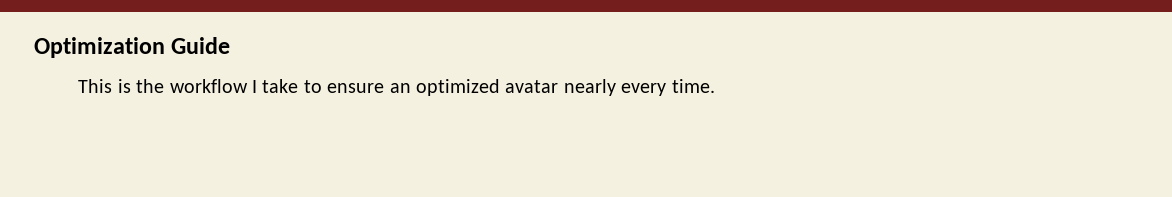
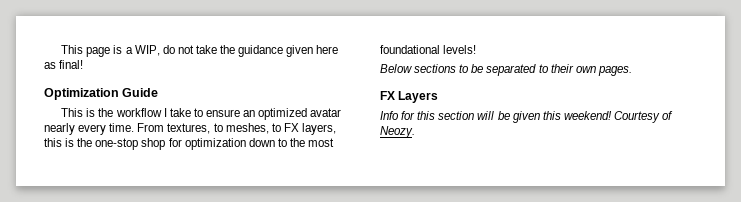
(34, 47) none -> [61,45,339,57] [44,60,84,69] This page is a WIP, do not take the guidance given here as final! //
(715, 86) none -> [137,123,336,135] [44,138,335,150] [380,45,477,54] [380,64,632,76] [380,91,439,103] [380,111,674,123] [380,126,415,138] From textures, to meshes, to FX layers, this is the one-stop shop for optimization down to the most foundational levels! // Below sections to be separated to their own pages. // FX Layers // Info for this section will be given this weekend! Courtesy of Neozy.

